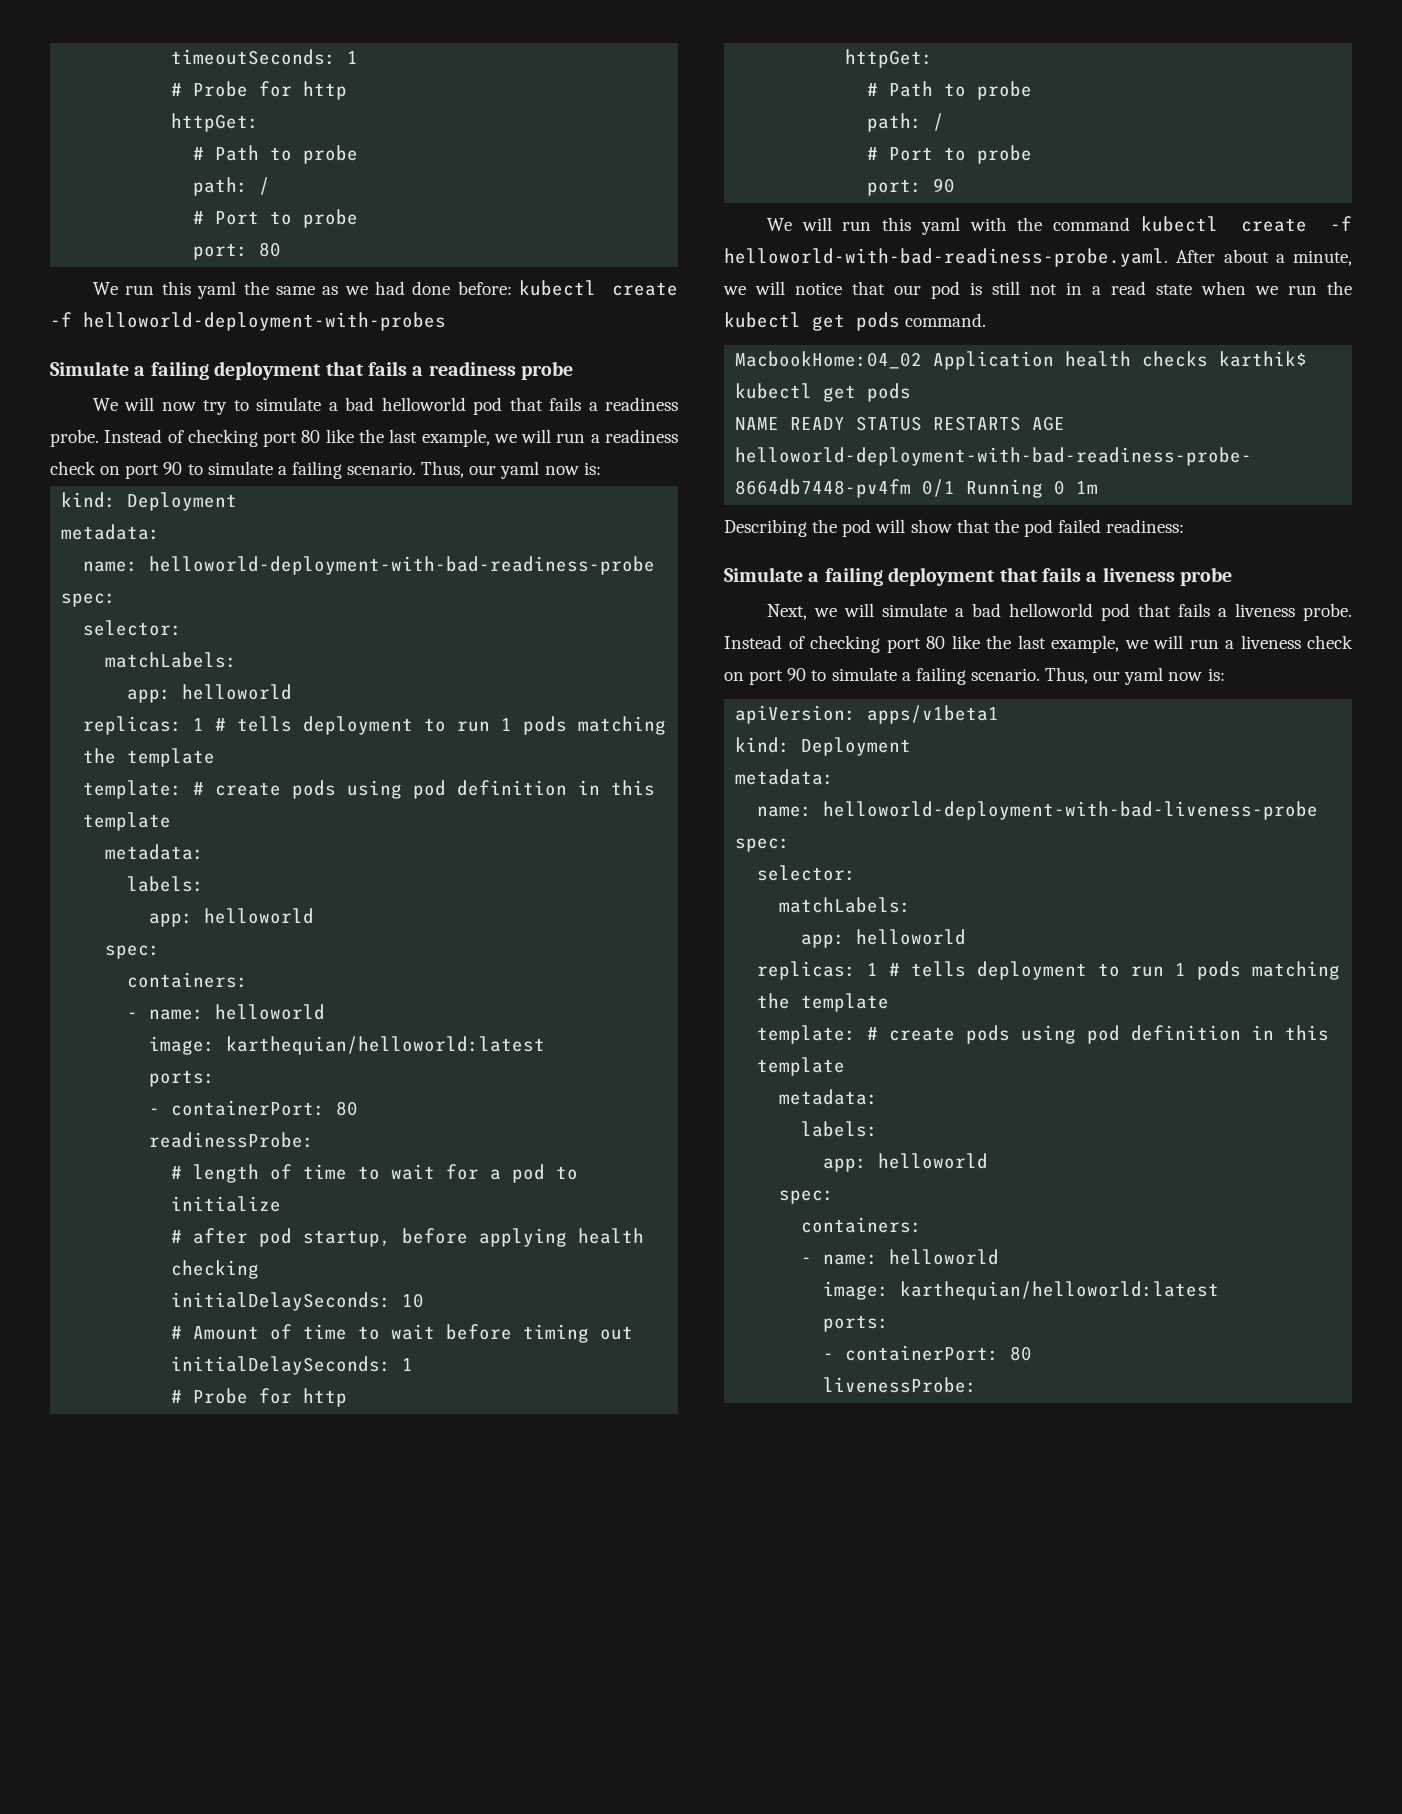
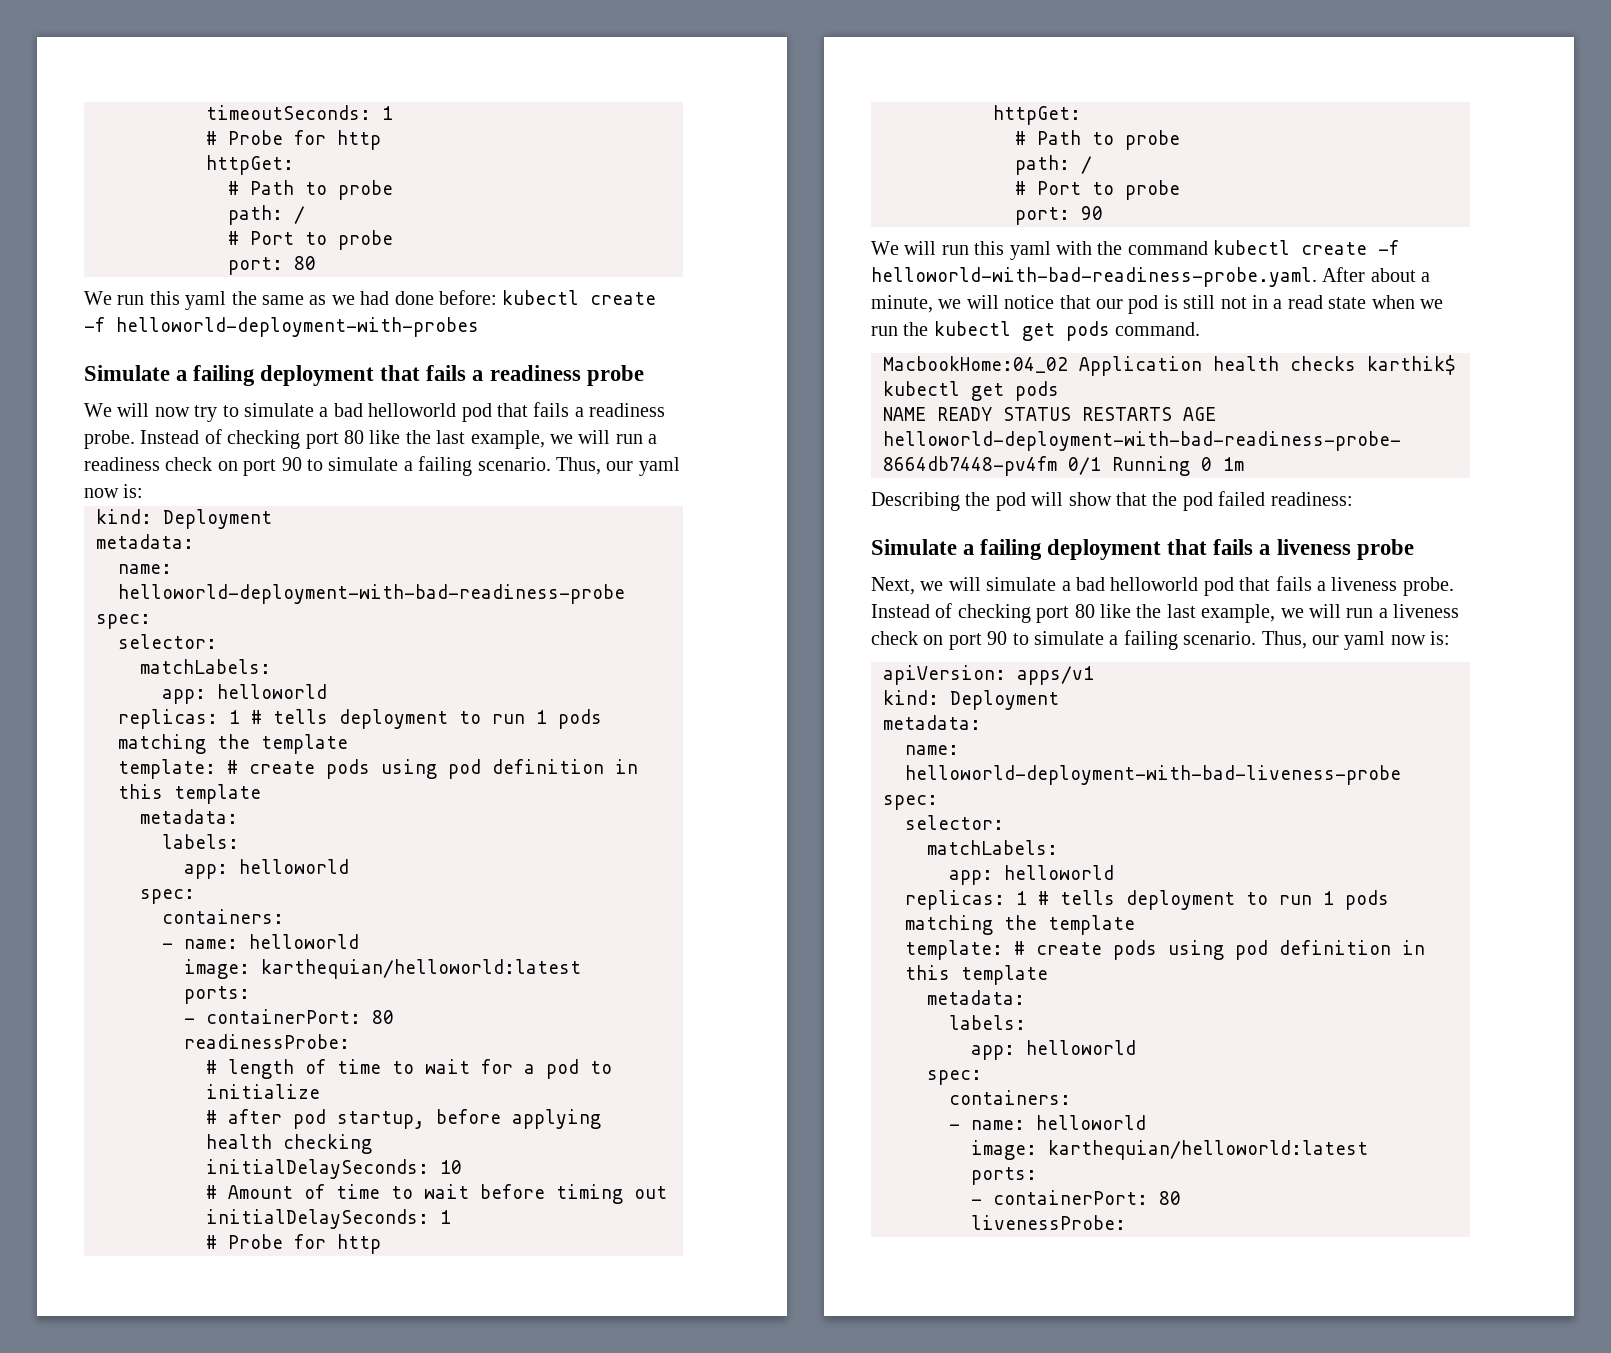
[867,705,1000,724] apps/v1beta1 -> [1017,666,1094,685] apps/v1

